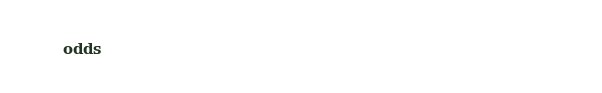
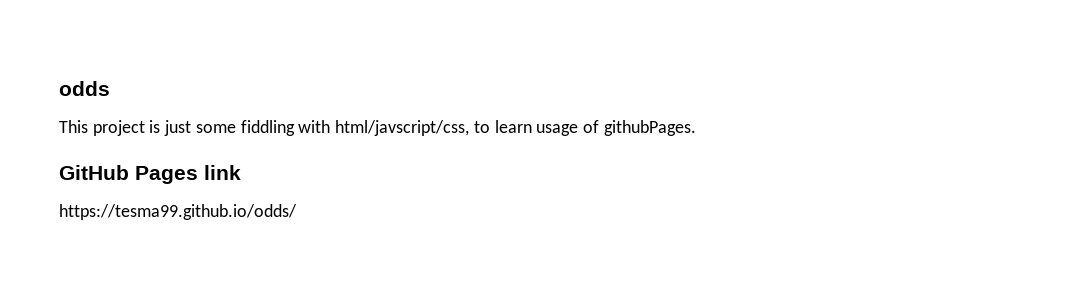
(101, 48) none -> [59,120,696,136] [59,165,241,184] [59,204,297,220] // This project is just some fiddling with html/javscript/css, to learn usage of githubPages. // GitHub Pages link // https://tesma99.github.io/odds/

